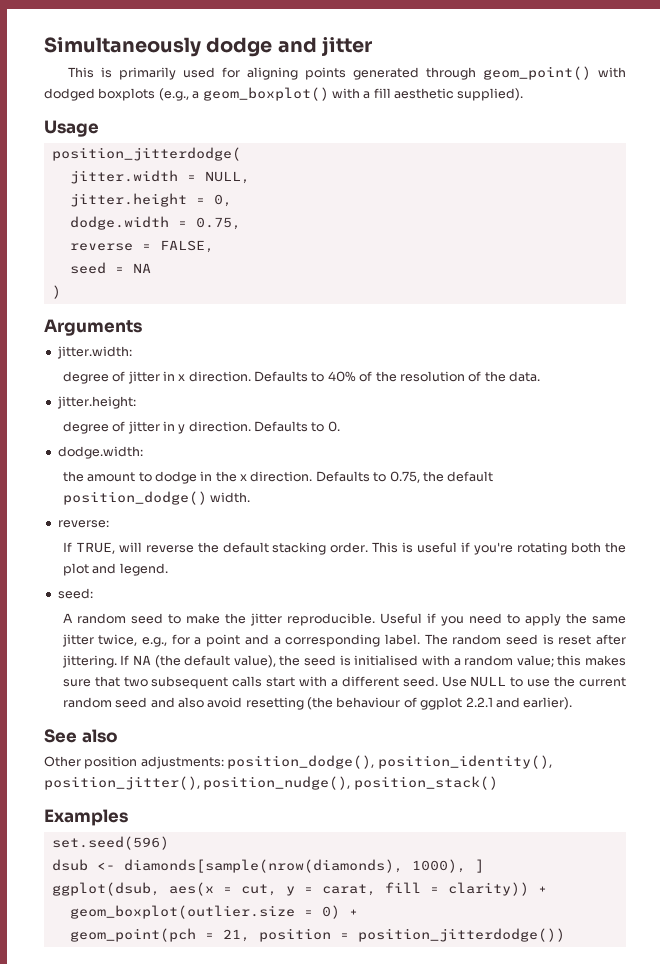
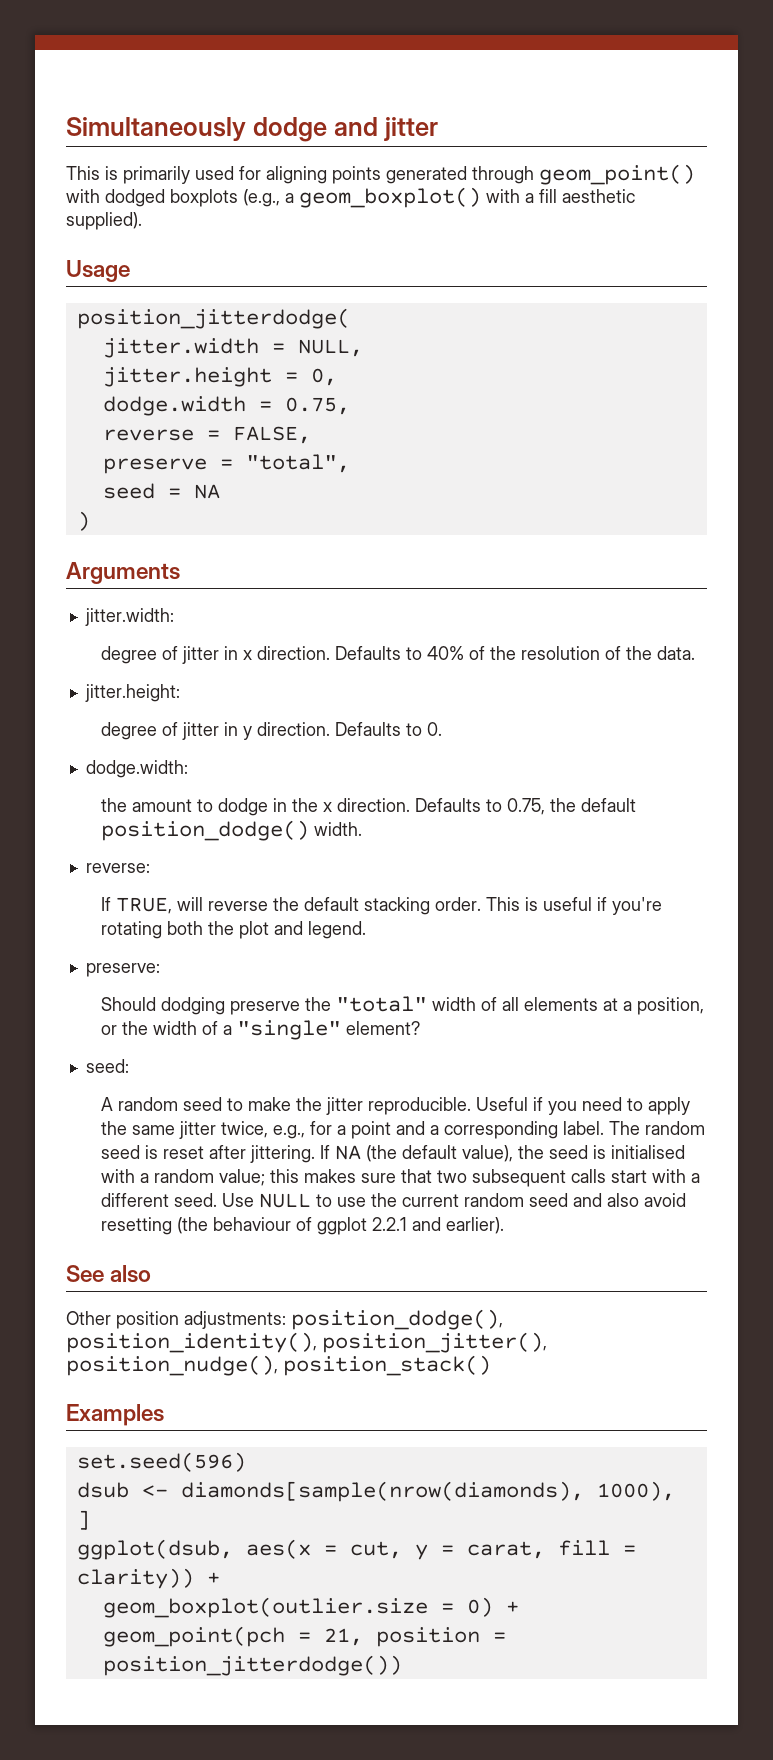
(214, 246) none -> [102,454,350,474] // preserve = "total",
(168, 569) none -> [85,963,160,977] [101,996,705,1015] [101,1020,421,1040] // preserve: // Should dodging preserve the "total" width of all elements at a position, or the width of a "single" element?

